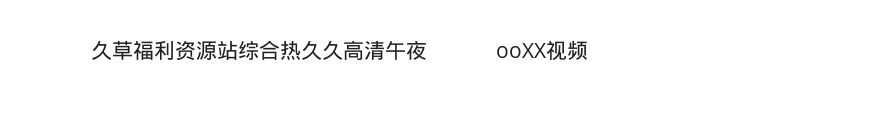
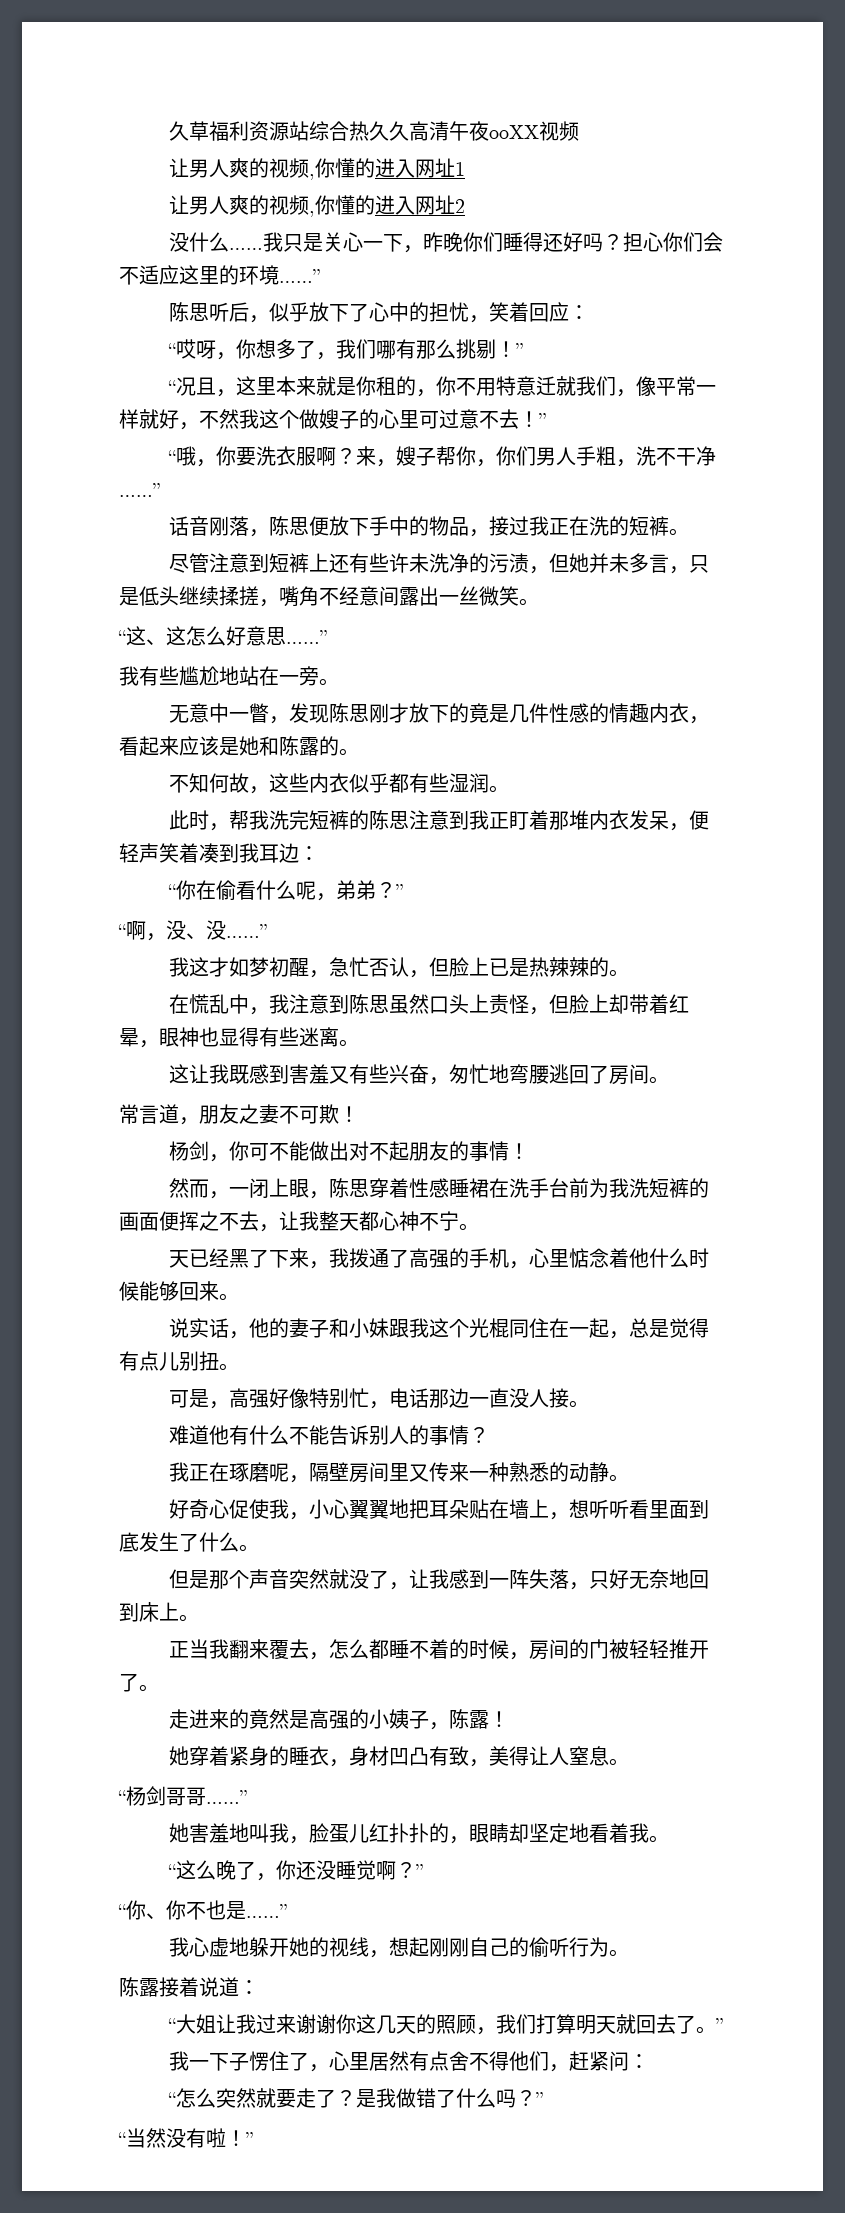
(588, 50) none -> [169,158,466,180] [169,195,466,217] [169,232,724,253] [119,265,320,285] [169,302,590,323] [168,339,524,360] [168,376,717,397] [119,409,546,430] [168,446,717,467] [119,483,160,497] [169,516,690,537] [169,553,710,574] [119,586,539,607] [118,626,327,646] [119,666,339,686] [169,703,710,724] [119,736,359,756] [169,773,510,794] [169,810,710,831] [119,843,319,863] [168,880,404,901] [118,920,267,941] [169,957,630,978] [169,994,690,1015] [119,1027,359,1048] [169,1064,670,1085] [119,1104,359,1125] [169,1141,530,1162] [169,1178,710,1199] [119,1211,479,1232] [169,1248,710,1269] [119,1281,239,1301] [169,1318,710,1339] [119,1351,239,1371] [169,1388,590,1409] [169,1425,490,1445] [169,1462,630,1483] [169,1499,710,1520] [119,1532,259,1552] [169,1569,710,1590] [119,1602,199,1622] [169,1639,710,1660] [119,1673,159,1692] [169,1709,510,1730] [169,1746,630,1767] [118,1786,247,1806] [169,1823,670,1844] [168,1860,424,1881] [118,1900,287,1920] [169,1937,630,1958] [119,1977,259,1997] [168,2014,724,2035] [169,2051,650,2072] [168,2088,544,2108] [118,2128,253,2148] // 让男人爽的视频,你懂的进入网址1 // 让男人爽的视频,你懂的进入网址2 // 没什么……我只是关心一下，昨晚你们睡得还好吗？担心你们会不适应这里的环境……” // 陈思听后，似乎放下了心中的担忧，笑着回应： // “哎呀，你想多了，我们哪有那么挑剔！” // “况且，这里本来就是你租的，你不用特意迁就我们，像平常一样就好，不然我这个做嫂子的心里可过意不去！” // “哦，你要洗衣服啊？来，嫂子帮你，你们男人手粗，洗不干净……” // 话音刚落，陈思便放下手中的物品，接过我正在洗的短裤。 // 尽管注意到短裤上还有些许未洗净的污渍，但她并未多言，只是低头继续揉搓，嘴角不经意间露出一丝微笑。 // “这、这怎么好意思……” // 我有些尴尬地站在一旁。 // 无意中一瞥，发现陈思刚才放下的竟是几件性感的情趣内衣，看起来应该是她和陈露的。 // 不知何故，这些内衣似乎都有些湿润。 // 此时，帮我洗完短裤的陈思注意到我正盯着那堆内衣发呆，便轻声笑着凑到我耳边： // “你在偷看什么呢，弟弟？” // “啊，没、没……” // 我这才如梦初醒，急忙否认，但脸上已是热辣辣的。 // 在慌乱中，我注意到陈思虽然口头上责怪，但脸上却带着红晕，眼神也显得有些迷离。 // 这让我既感到害羞又有些兴奋，匆忙地弯腰逃回了房间。 // 常言道，朋友之妻不可欺！ // 杨剑，你可不能做出对不起朋友的事情！ // 然而，一闭上眼，陈思穿着性感睡裙在洗手台前为我洗短裤的画面便挥之不去，让我整天都心神不宁。 // 天已经黑了下来，我拨通了高强的手机，心里惦念着他什么时候能够回来。 // 说实话，他的妻子和小妹跟我这个光棍同住在一起，总是觉得有点儿别扭。 // 可是，高强好像特别忙，电话那边一直没人接。 // 难道他有什么不能告诉别人的事情？ // 我正在琢磨呢，隔壁房间里又传来一种熟悉的动静。 // 好奇心促使我，小心翼翼地把耳朵贴在墙上，想听听看里面到底发生了什么。 // 但是那个声音突然就没了，让我感到一阵失落，只好无奈地回到床上。 // 正当我翻来覆去，怎么都睡不着的时候，房间的门被轻轻推开了。 // 走进来的竟然是高强的小姨子，陈露！ // 她穿着紧身的睡衣，身材凹凸有致，美得让人窒息。 // “杨剑哥哥……” // 她害羞地叫我，脸蛋儿红扑扑的，眼睛却坚定地看着我。 // “这么晚了，你还没睡觉啊？” // “你、你不也是……” // 我心虚地躲开她的视线，想起刚刚自己的偷听行为。 // 陈露接着说道： // “大姐让我过来谢谢你这几天的照顾，我们打算明天就回去了。” // 我一下子愣住了，心里居然有点舍不得他们，赶紧问： // “怎么突然就要走了？是我做错了什么吗？” // “当然没有啦！”

